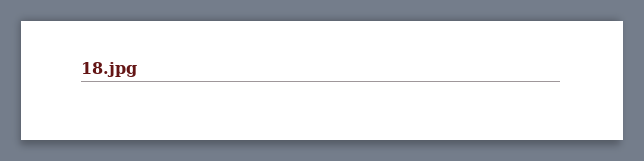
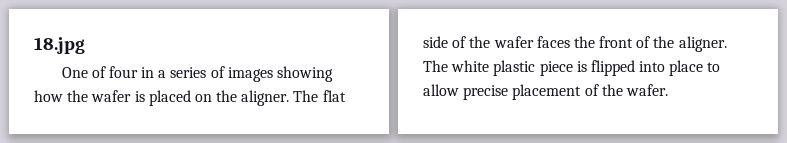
(137, 69) none -> [61,66,334,82] [34,90,346,106] [423,36,727,52] [423,60,721,76] [423,84,668,100] // One of four in a series of images showing how the wafer is placed on the aligner. The flat side of the wafer faces the front of the aligner. The white plastic piece is flipped into place to allow precise placement of the wafer.

